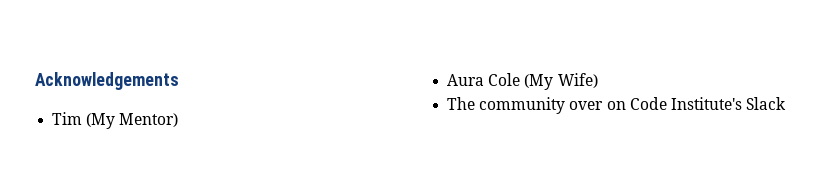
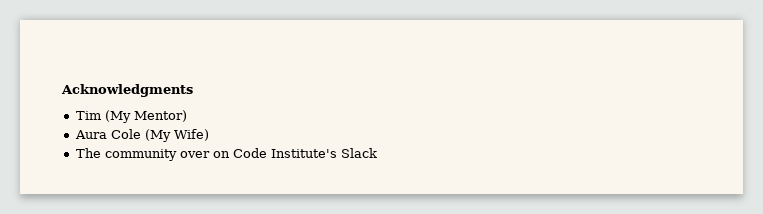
[35,72,179,90] Acknowledgements -> [61,84,193,97] Acknowledgments

